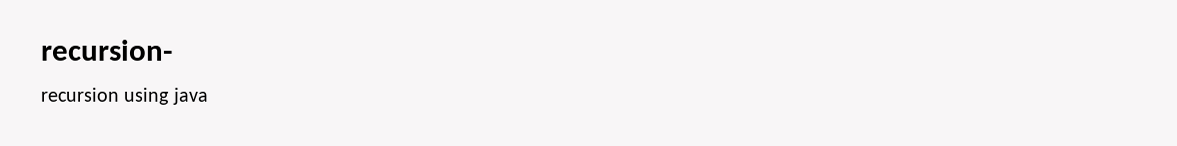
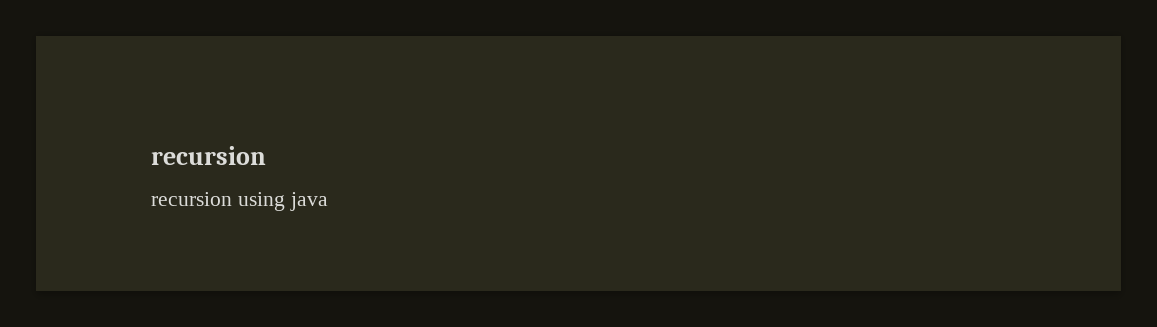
[41,39,173,61] recursion- -> [151,146,266,165] recursion

